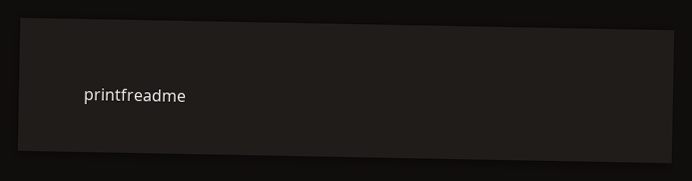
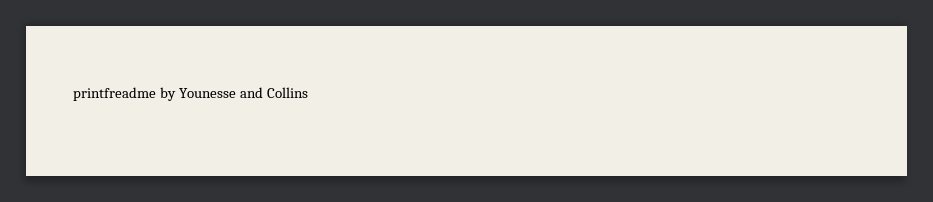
(186, 97) none -> [159,87,308,101] by Younesse and Collins

